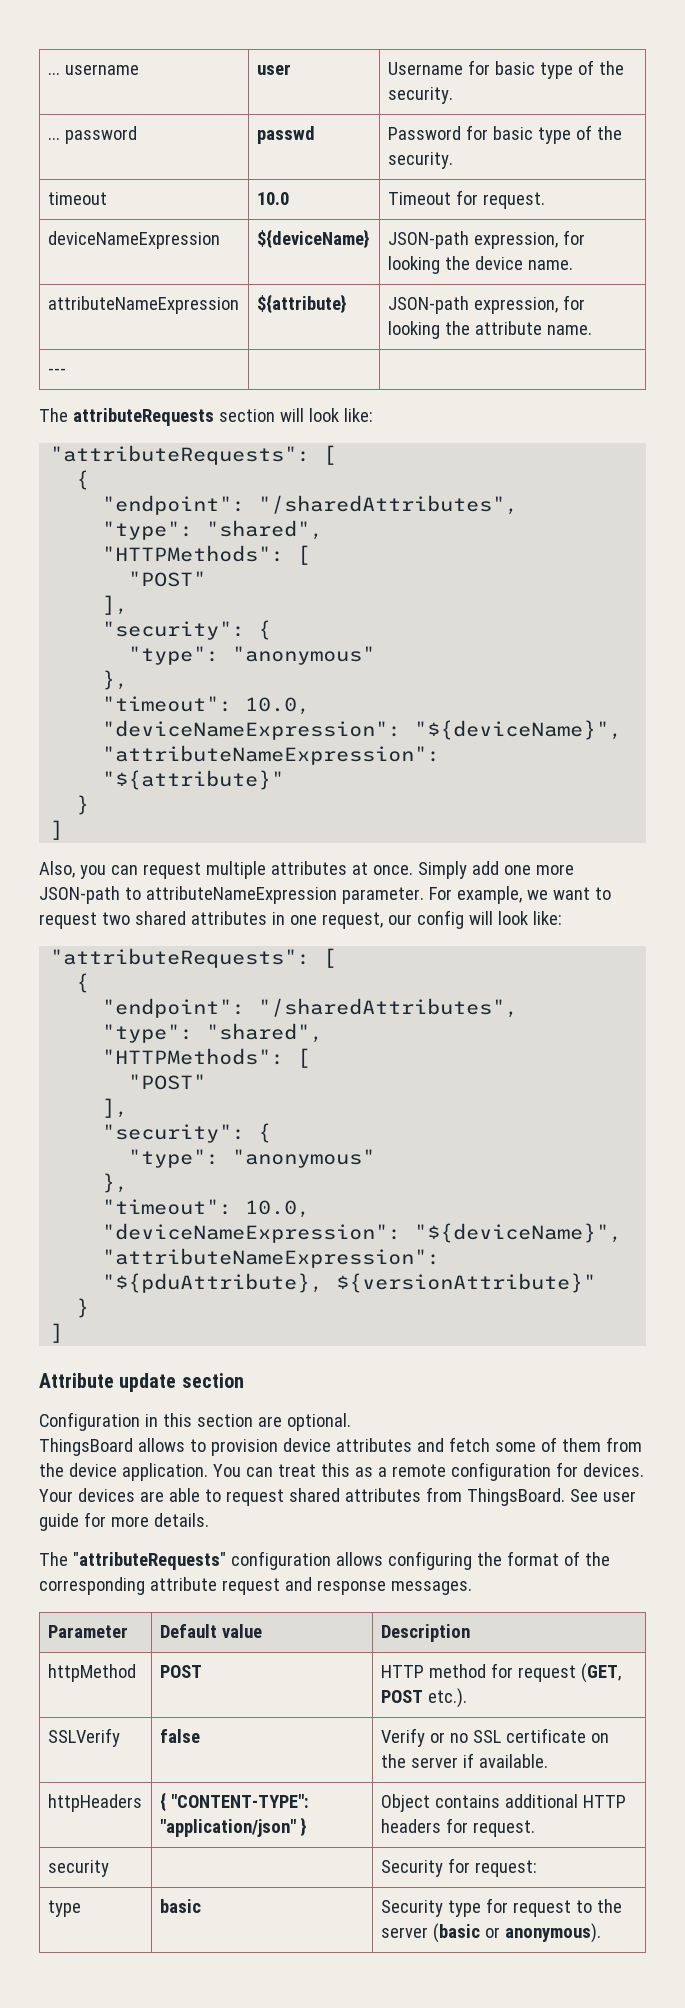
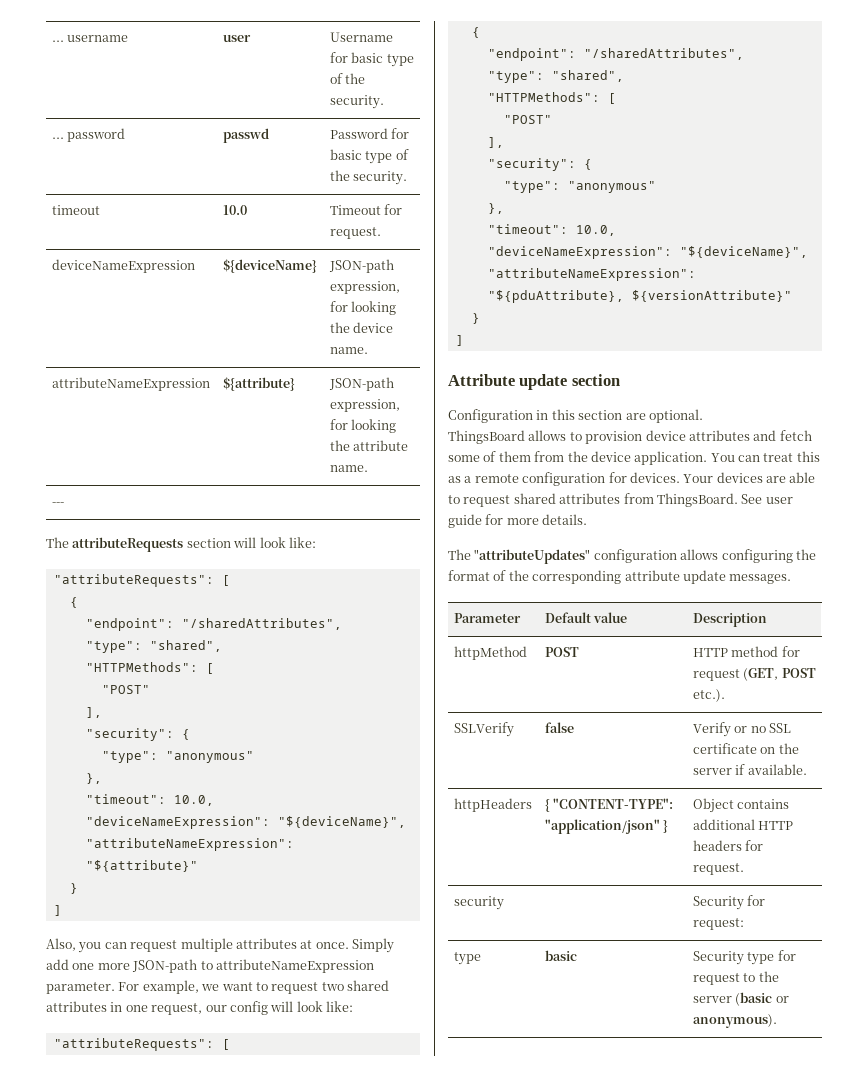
[72,1552,226,1570] "attributeRequests" -> [474,549,591,564] "attributeUpdates"
[221,1577,386,1595] request and response -> [682,570,726,584] update

